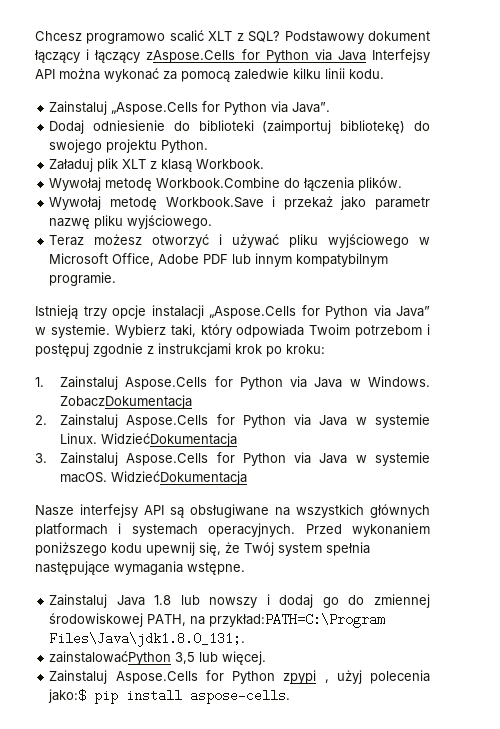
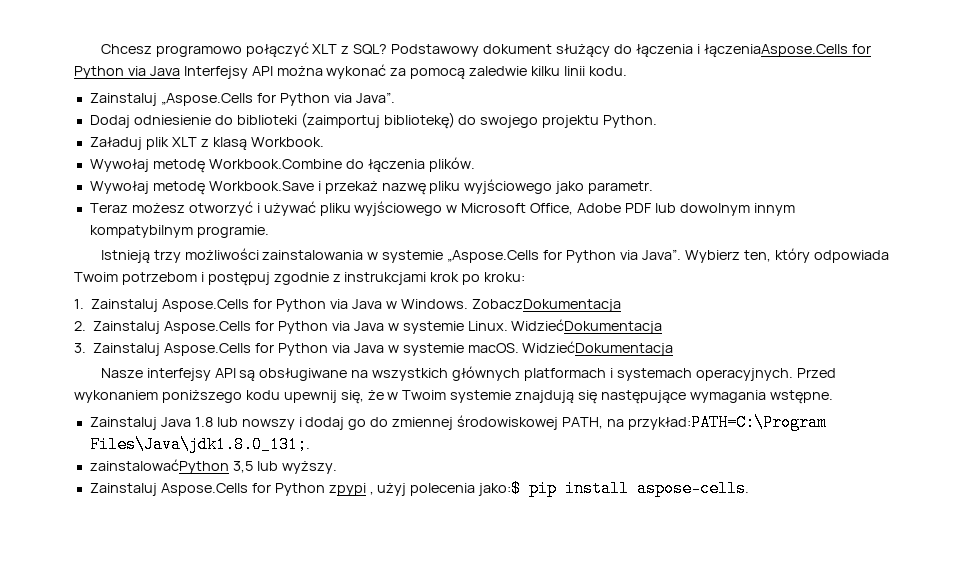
[169,30,204,42] scalić -> [245,42,309,57] połączyć
[34,49,236,63] łączący i łączący zAspose.Cells -> [556,44,848,57] służący do łączenia i łączeniaAspose.Cells
[340,196,430,210] [49,215,213,229] jako parametr nazwę pliku wyjściowego. -> [381,179,654,195] nazwę pliku wyjściowego jako parametr.
(252, 259) none -> [679,203,750,216] dowolnym
[112,305,430,319] [35,324,196,338] opcje instalacji „Aspose.Cells for Python via Java” w systemie. Wybierz taki, -> [184,248,771,263] możliwości zainstalowania w systemie „Aspose.Cells for Python via Java”. Wybierz ten,
[244,542,370,556] Twój system spełnia -> [387,390,598,404] w Twoim systemie znajdują się
[222,651,267,665] więcej. -> [281,461,337,474] wyższy.

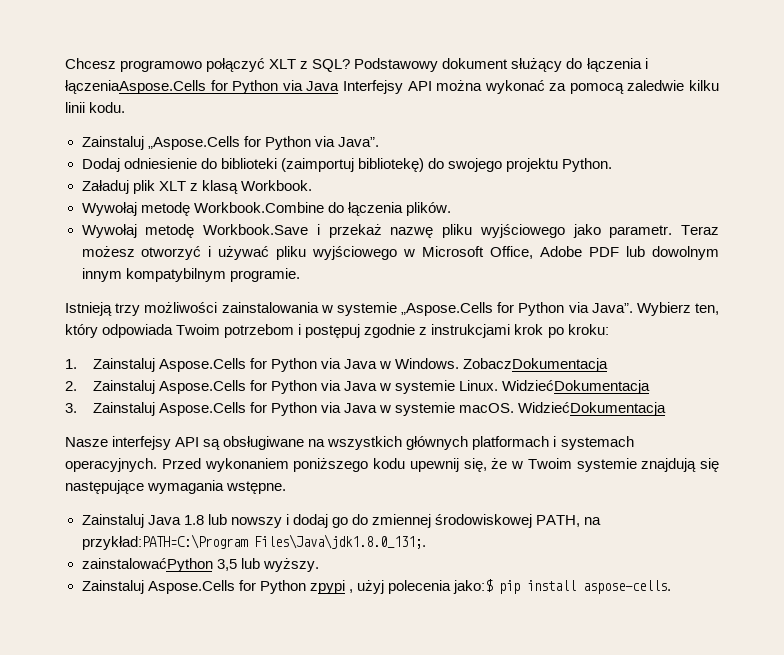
(654, 187) // -> (673, 231) none

